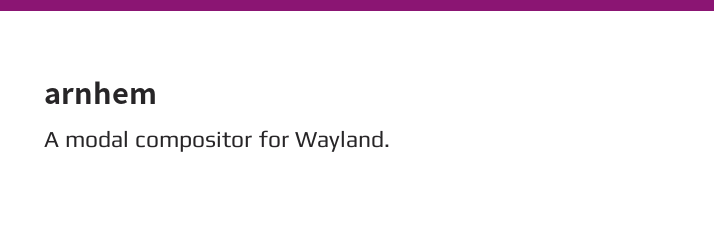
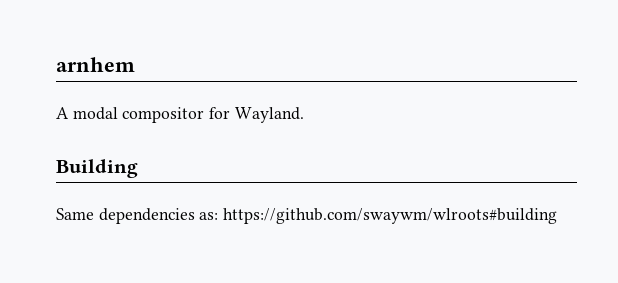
(390, 141) none -> [56,159,138,178] [56,208,558,224] // Building // Same dependencies as: https://github.com/swaywm/wlroots#building

